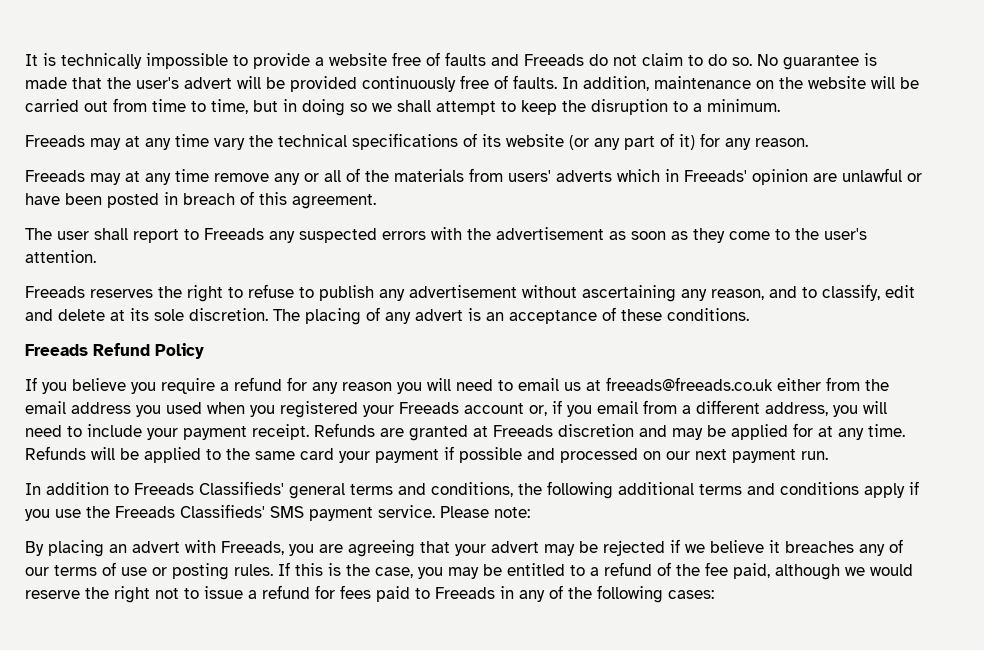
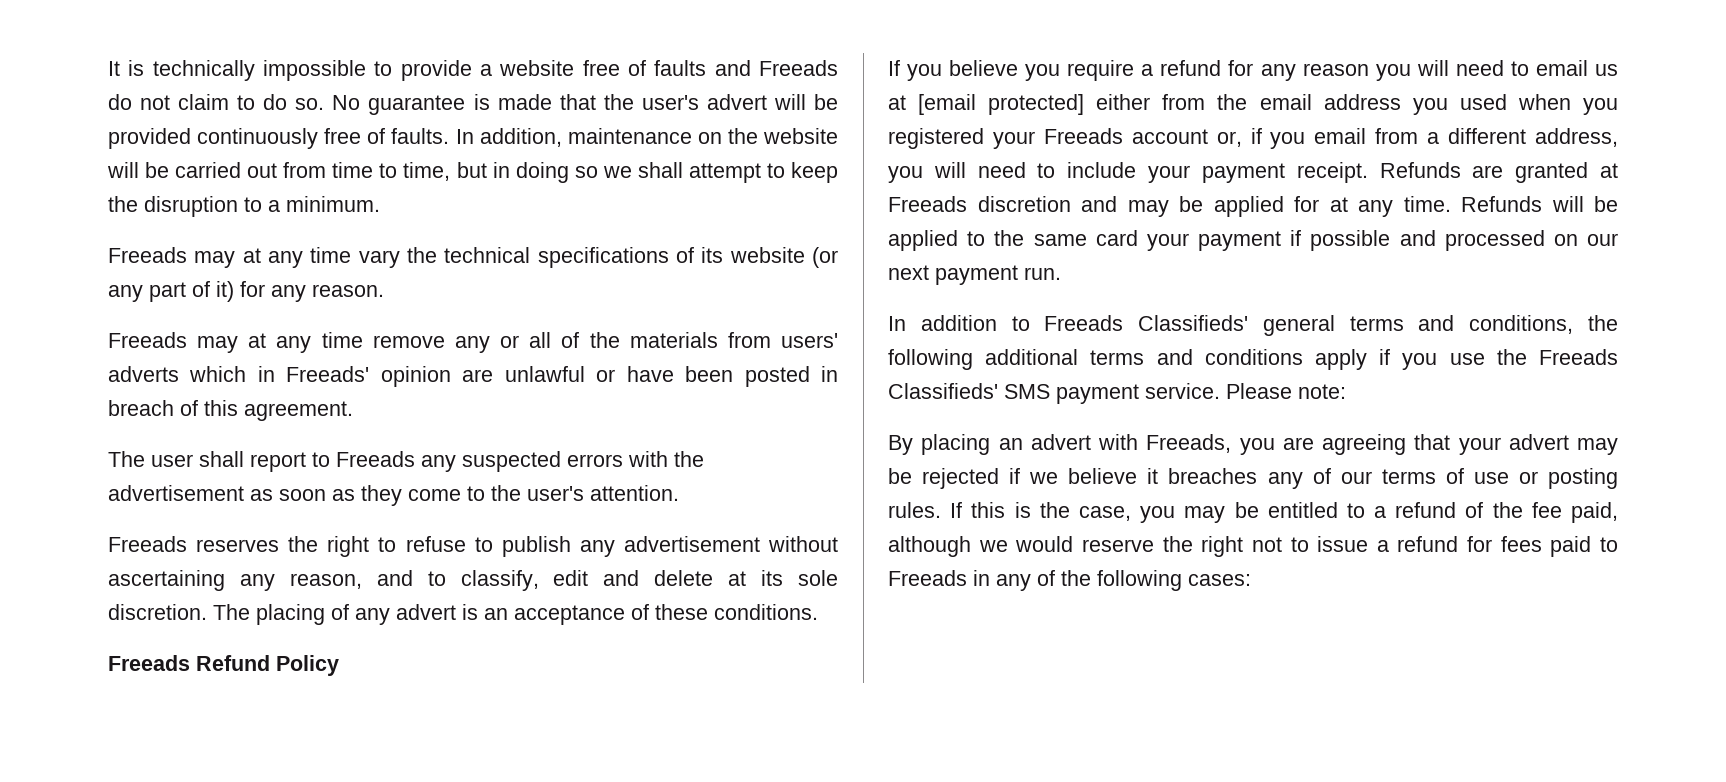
[606,377,773,391] freeads@freeads.co.uk -> [918,94,1085,115] [email protected]

